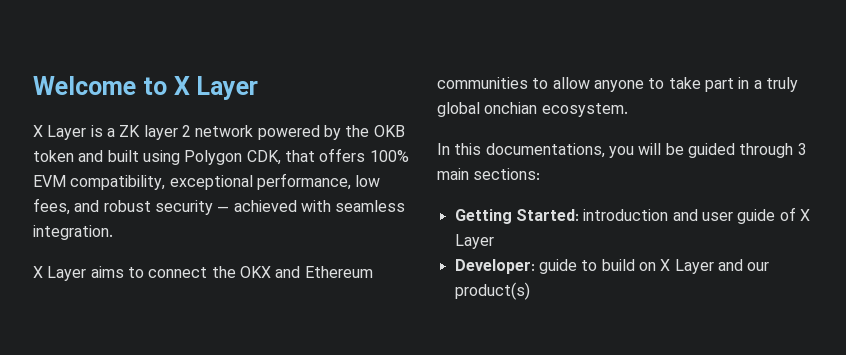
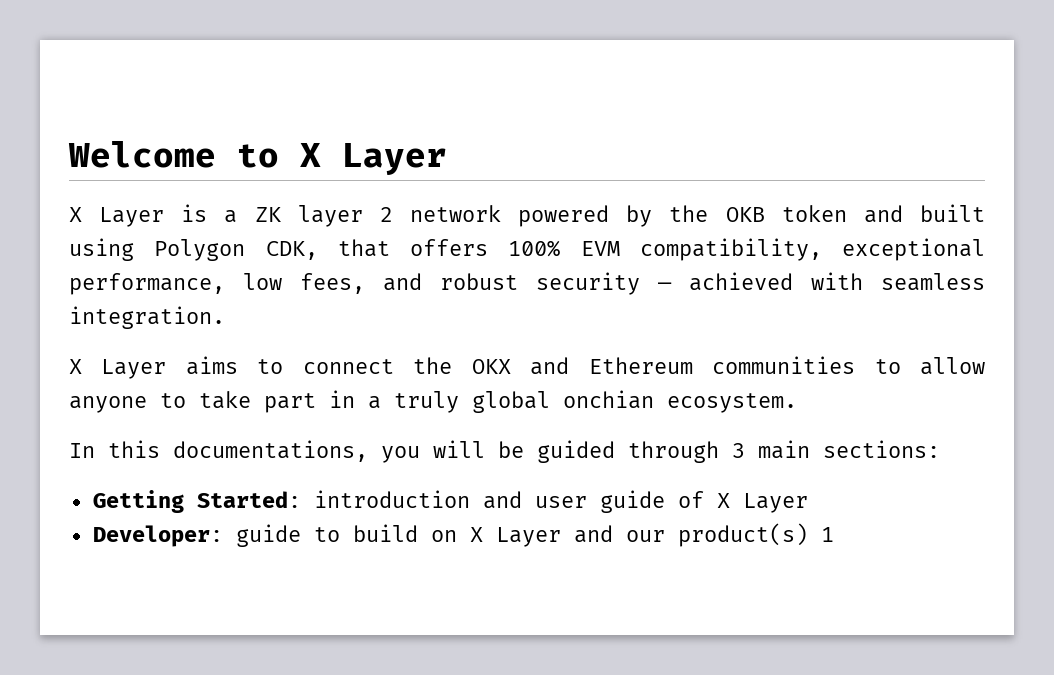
(530, 291) none -> [820,527,834,542] 1

